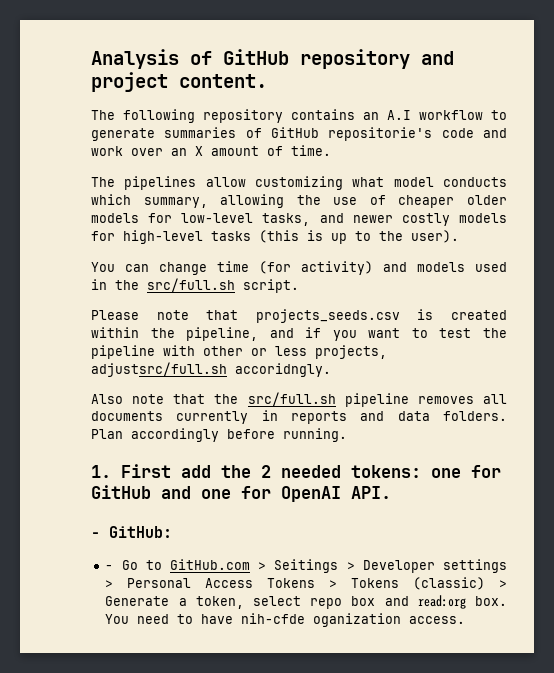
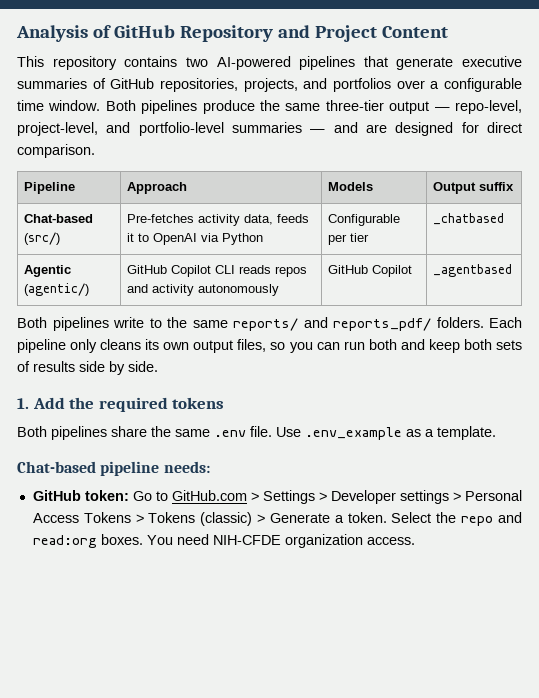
[300,49,454,69] [91,72,267,92] [91,109,507,123] [91,127,507,141] [91,145,331,156] [91,176,507,190] [91,194,507,208] [91,213,508,226] [91,230,459,244] [91,261,507,275] [91,278,299,293] [91,309,507,323] [91,327,507,341] [91,345,387,359] [91,362,331,377] [91,392,507,407] [91,410,507,424] [91,428,347,442] [91,464,501,478] [91,485,391,502] [91,526,172,538] [105,565,114,570] repository and project content. // The following repository contains an A.I workflow to generate summaries of GitHub repositorie's code and work over an X amount of time. // The pipelines allow customizing what model conducts which summary, allowing the use of cheaper older models for low-level tasks, and newer costly models for high-level tasks (this is up to the user). // You can change time (for activity) and models used in the src/full.sh script. // Please note that projects_seeds.csv is created within the pipeline, and if you want to test the pipeline with other or less projects, adjustsrc/full.sh accoridngly. // Also note that the src/full.sh pipeline removes all documents currently in reports and data folders. Plan accordingly before running. // 1. First add the 2 needed tokens: one for GitHub and one for OpenAI API. // - GitHub: // - -> [179,25,448,42] [17,56,522,70] [17,78,522,92] [17,100,522,114] [17,122,522,136] [17,144,95,158] [23,182,75,194] [126,182,187,194] [327,182,373,191] [432,182,514,194] [23,214,93,223] [23,232,60,245] [126,214,309,226] [126,233,263,245] [327,214,400,226] [327,233,369,245] [432,213,504,225] [23,265,71,277] [23,283,89,296] [126,265,307,277] [126,284,279,296] [327,265,412,277] [432,264,512,277] [17,317,522,331] [17,339,522,353] [17,361,158,375] [17,397,225,412] [17,426,496,440] [17,461,210,476] [32,490,129,501] Repository and Project Content // This repository contains two AI-powered pipelines that generate executive summaries of GitHub repositories, projects, and portfolios over a configurable time window. Both pipelines produce the same three-tier output — repo-level, project-level, and portfolio-level summaries — and are designed for direct comparison. // Pipeline | Approach | Models | Output suffix // Chat-based (src/) | Pre-fetches activity data, feeds it to OpenAI via Python | Configurable per tier | _chatbased // Agentic (agentic/) | GitHub Copilot CLI reads repos and activity autonomously | GitHub Copilot | _agentbased // Both pipelines write to the same reports/ and reports_pdf/ folders. Each pipeline only cleans its own output files, so you can run both and keep both sets of results side by side. // 1. Add the required tokens // Both pipelines share the same .env file. Use .env_example as a template. // Chat-based pipeline needs: // GitHub token:
[274,559,339,573] Seitings -> [262,490,315,504] Settings
[195,596,376,609] token, select repo box -> [347,512,494,526] token. Select the repo
[474,596,507,606] box. -> [100,534,143,545] boxes.
[177,613,402,627] to have nih-cfde oganization -> [212,534,363,548] NIH-CFDE organization

